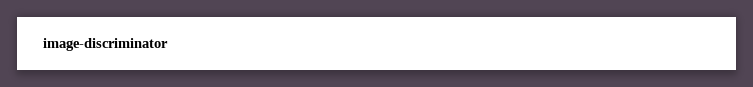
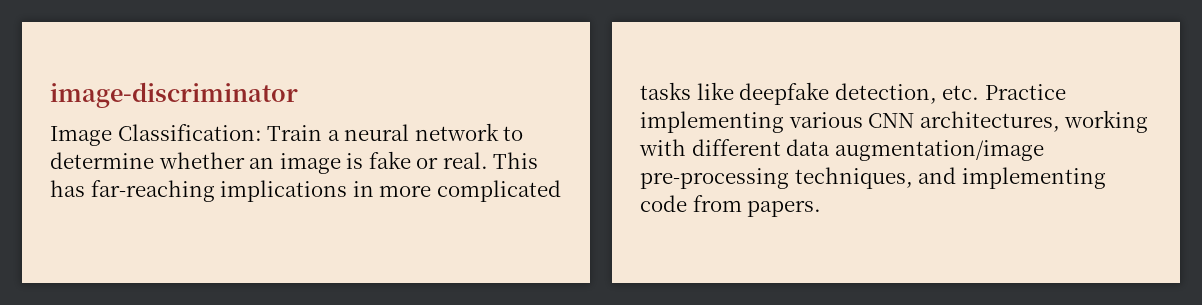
(168, 44) none -> [50,123,524,146] [50,151,539,174] [50,180,561,202] [640,82,1066,105] [640,110,1149,133] [639,139,1044,161] [640,167,1106,189] [640,195,822,217] // Image Classification: Train a neural network to determine whether an image is fake or real. This has far-reaching implications in more complicated tasks like deepfake detection, etc. Practice implementing various CNN architectures, working with different data augmentation/image pre-processing techniques, and implementing code from papers.

